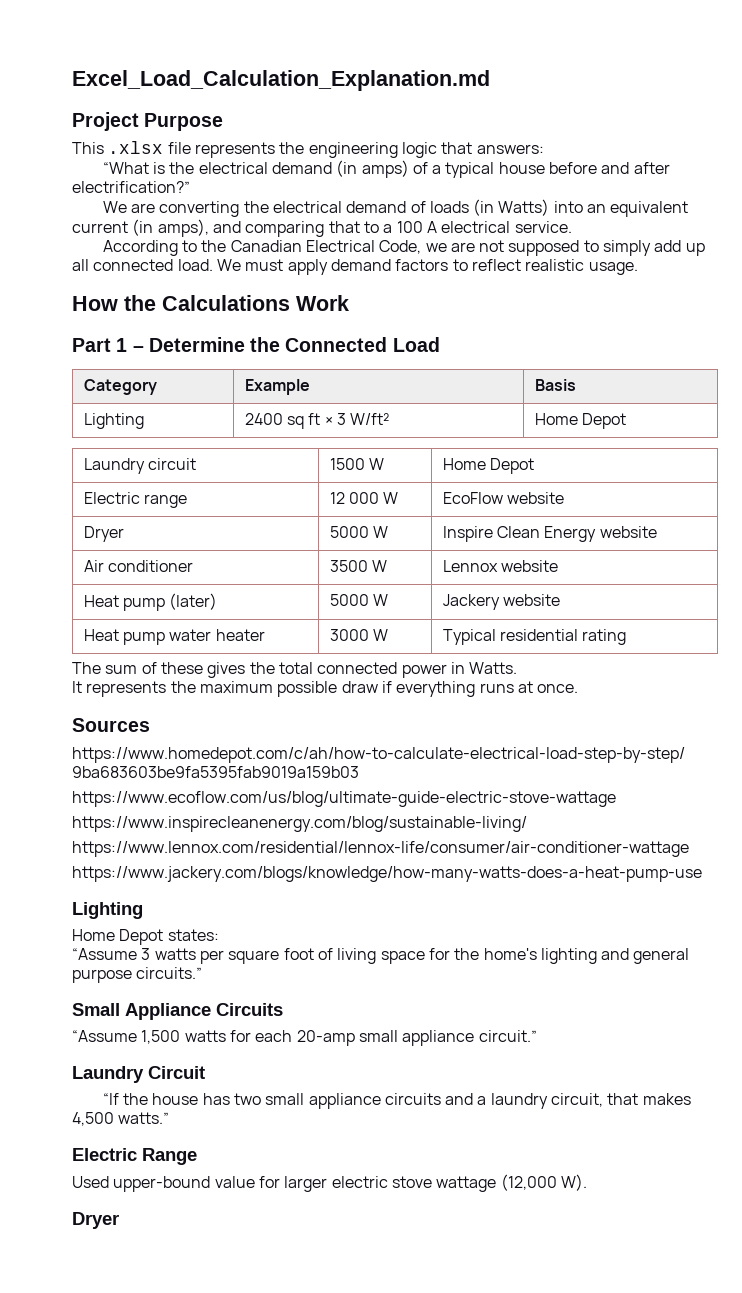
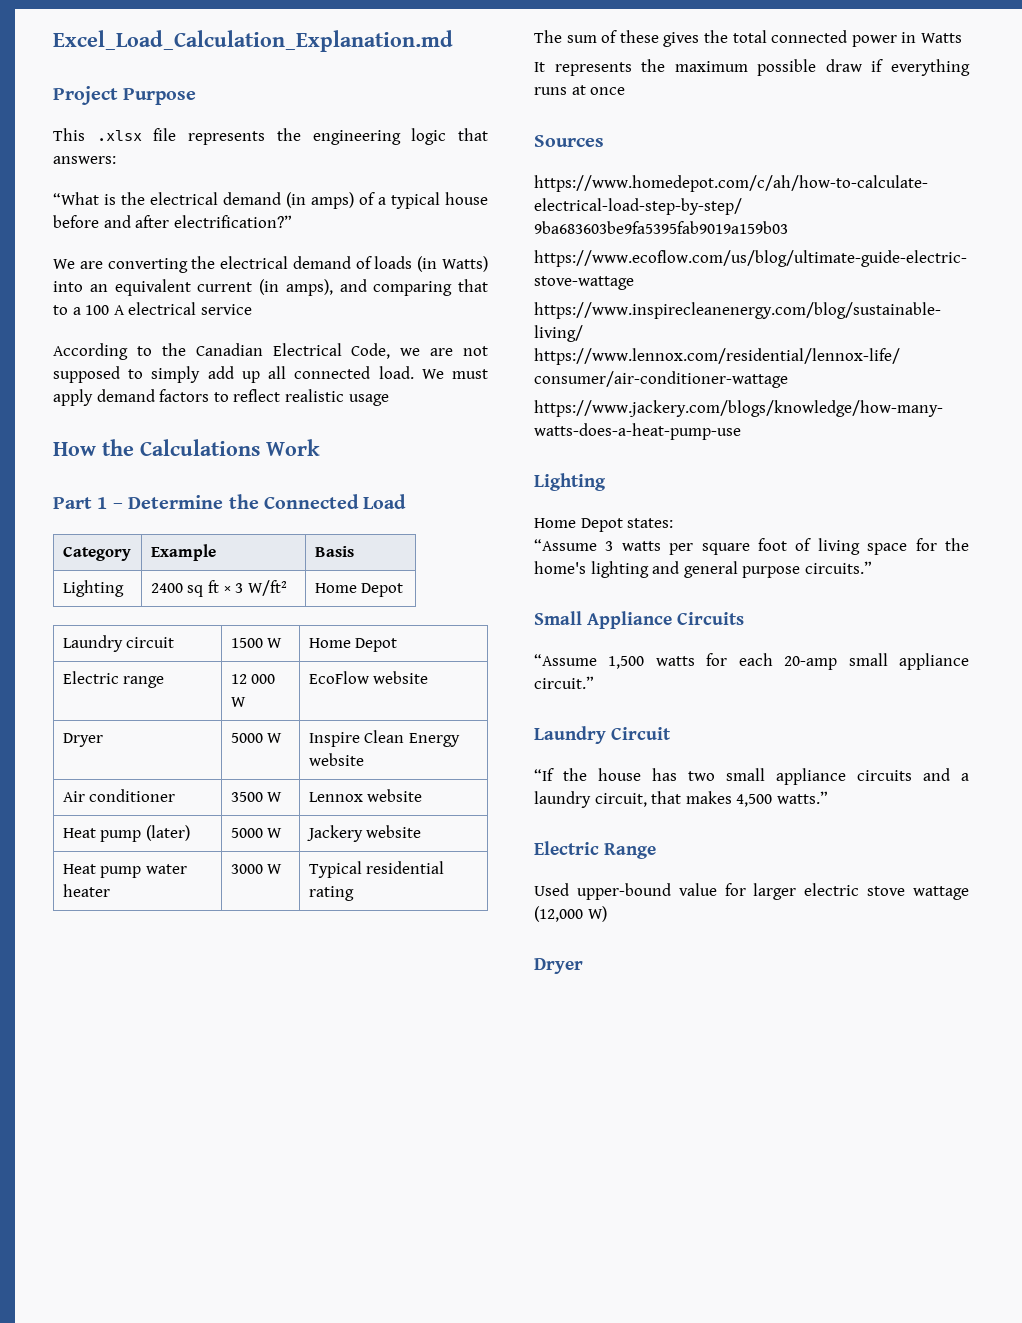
[514,221,572,233] service. -> [200,304,252,315] service
[588,262,638,275] usage. -> [348,394,389,406] usage
[469,662,518,674] Watts. -> [920,33,962,43] Watts
[537,684,579,693] once. -> [590,87,626,95] once
[560,1174,587,1191] W). -> [587,906,607,922] W)

